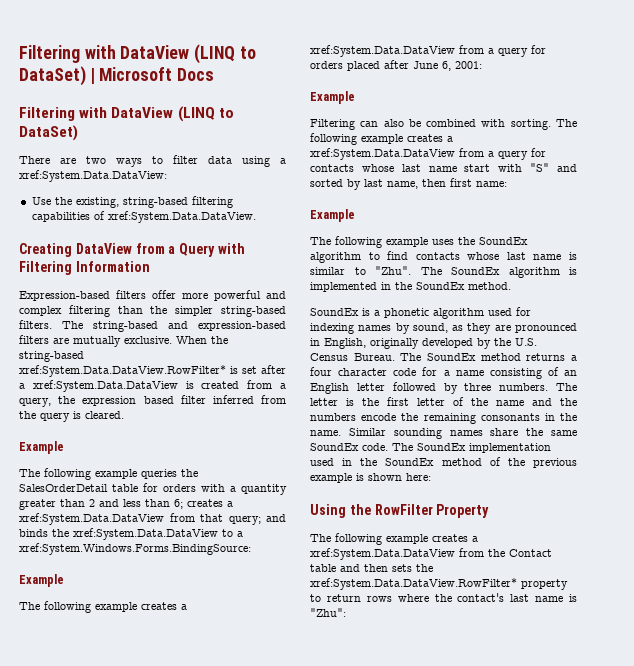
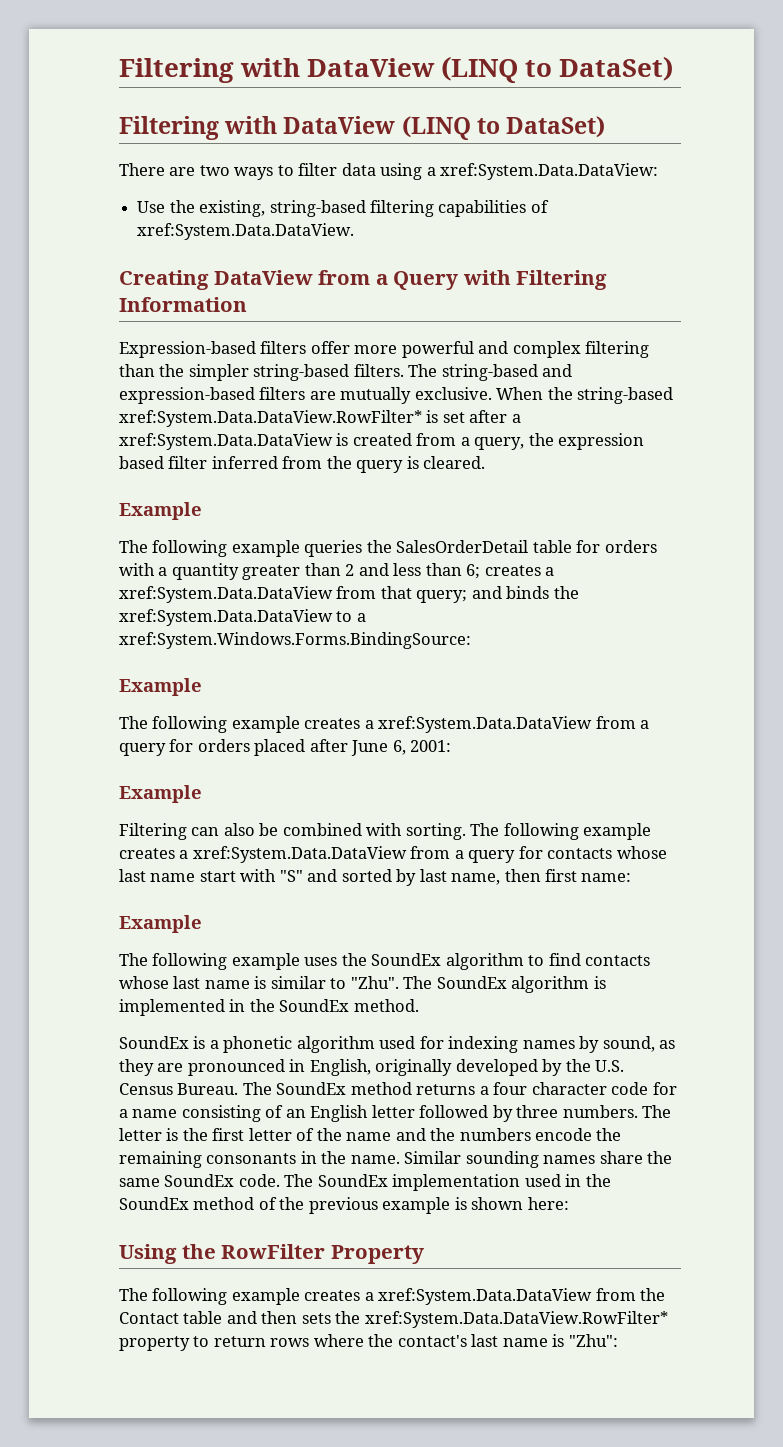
[19,44,256,64] [19,66,215,86] Filtering with DataView (LINQ to DataSet) | Microsoft Docs -> [119,56,674,83] Filtering with DataView (LINQ to DataSet)

